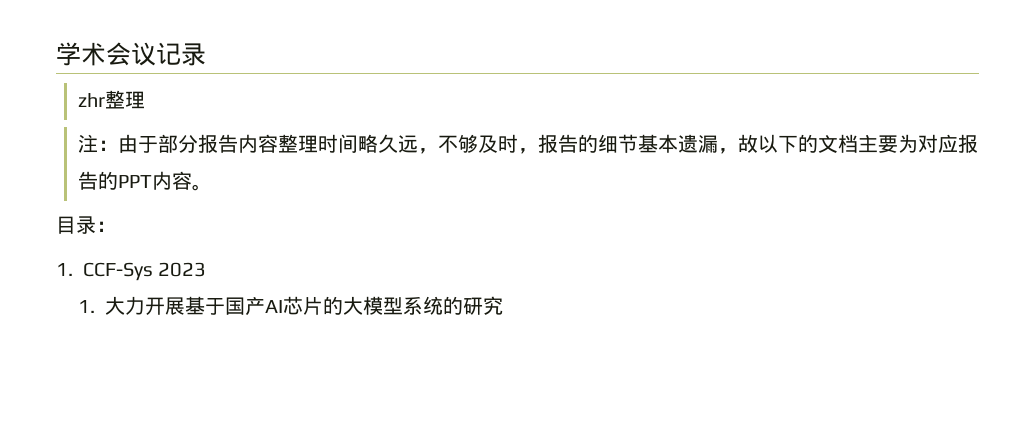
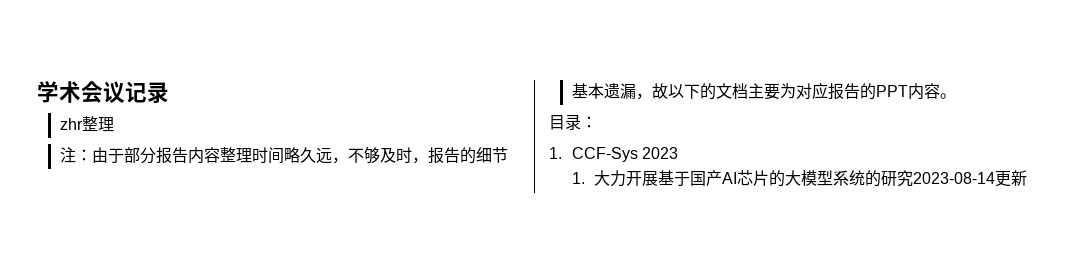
(504, 305) none -> [913,170,1028,187] 2023-08-14更新

